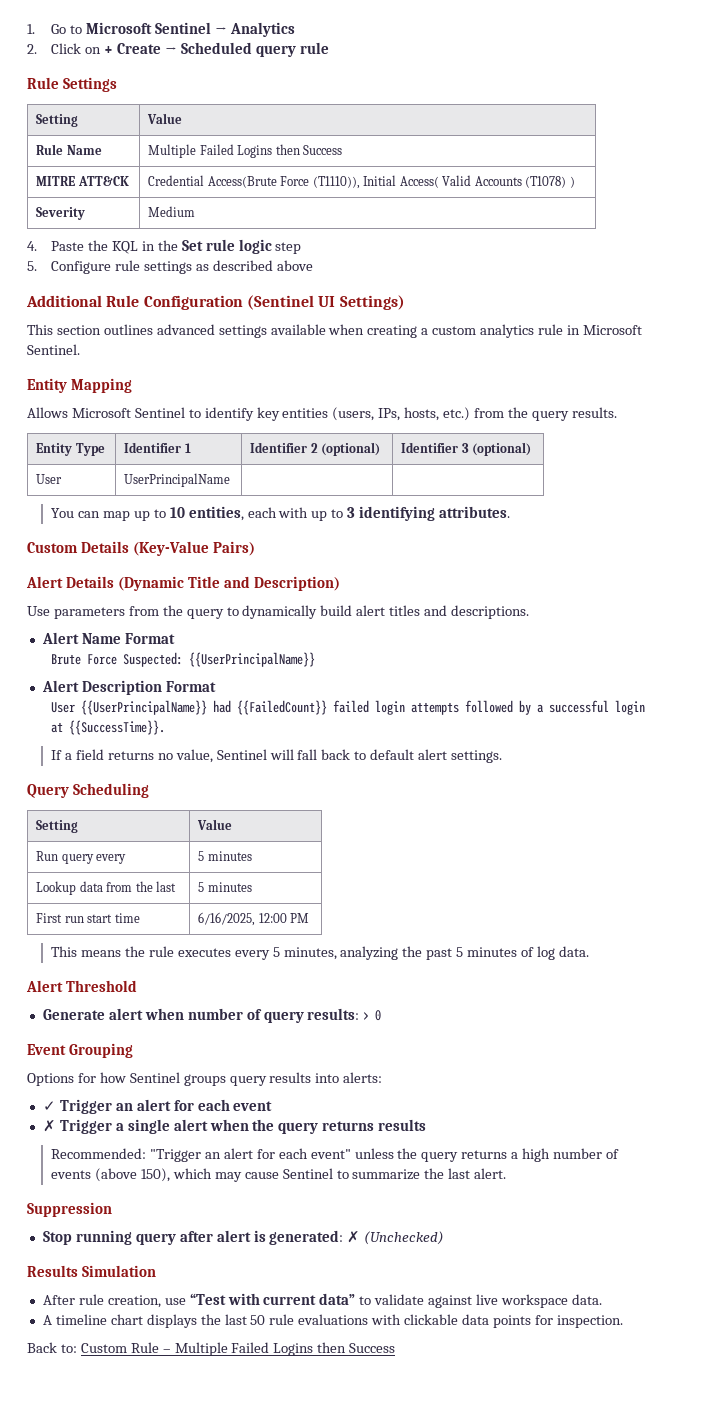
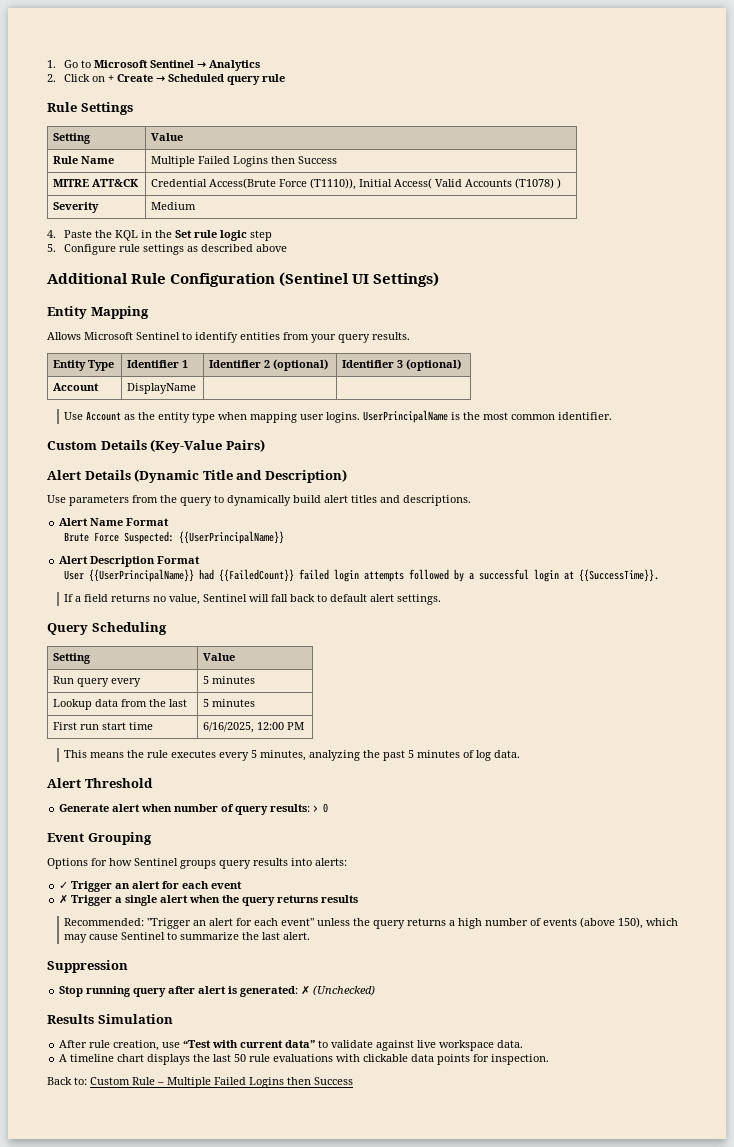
[27,324,642,338] [27,344,80,355] // This section outlines advanced settings available when creating a custom analytics rule in Microsoft Sentinel. -> (440, 279) none
[256,407,528,421] key entities (users, IPs, hosts, etc.) from the -> [240,332,336,343] entities from your
[36,474,63,484] [124,473,231,487] [51,506,510,521] User | UserPrincipalName | | // You can map up to 10 entities, each with up to 3 identifying attributes. -> [52,383,99,391] [126,383,196,394] [64,410,613,423] Account | DisplayName | | // Use Account as the entity type when mapping user logins. UserPrincipalName is the most common identifier.

